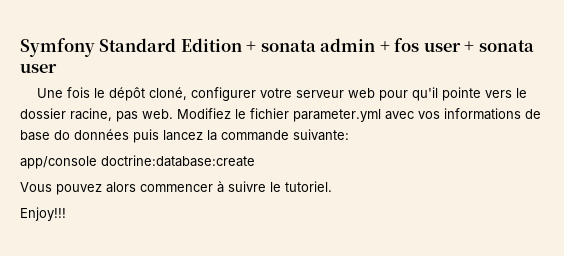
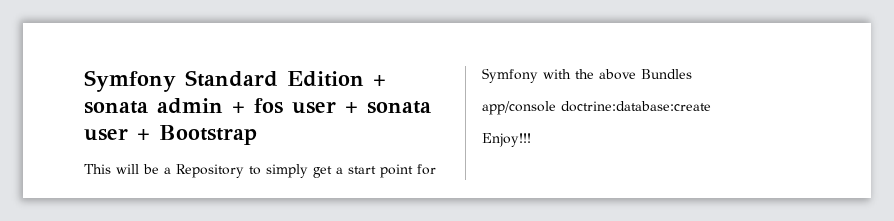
[37,87,528,101] [20,108,541,122] [20,129,349,143] [20,155,255,169] [20,181,332,195] // Une fois le dépôt cloné, configurer votre serveur web pour qu'il pointe vers le dossier racine, pas web. Modifiez le fichier parameter.yml avec vos informations de base do données puis lancez la commande suivante: // app/console doctrine:database:create // Vous pouvez alors commencer à suivre le tutoriel. -> [137,125,257,145] [84,164,436,178] [482,68,692,83] [482,101,711,115] + Bootstrap // This will be a Repository to simply get a start point for Symfony with the above Bundles // app/console doctrine:database:create

